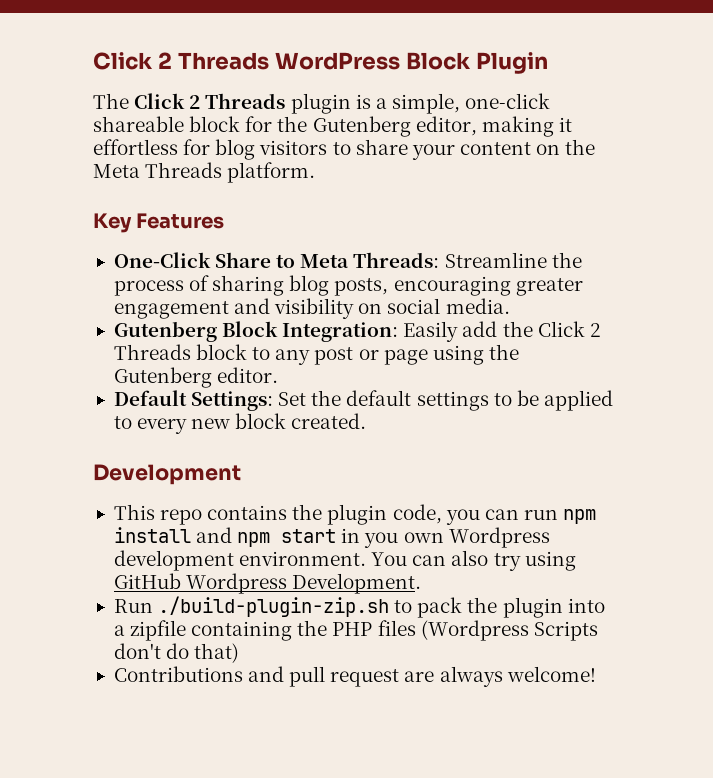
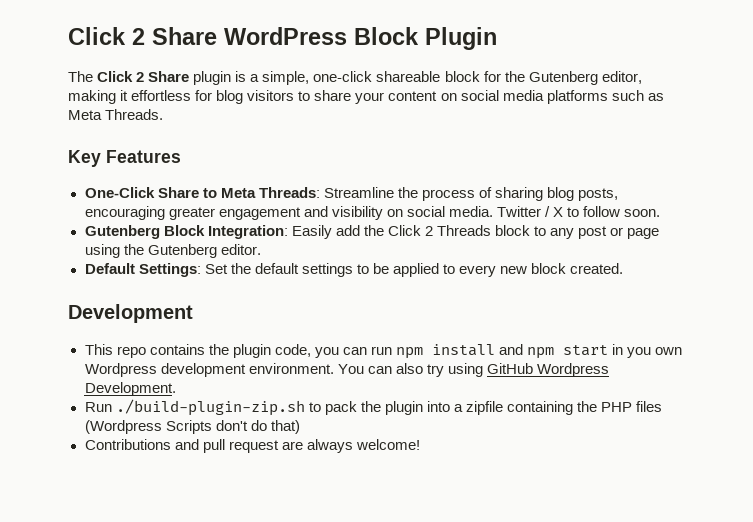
[93,52,269,70] Click 2 Threads -> [68,27,217,45] Click 2 Share
[205,93,286,109] Threads -> [148,71,190,82] Share
[565,139,596,155] [93,162,316,183] the Meta Threads platform. -> [460,90,664,104] [68,109,164,120] social media platforms such as Meta Threads.
(510, 306) none -> [496,206,661,217] Twitter / X to follow soon.

